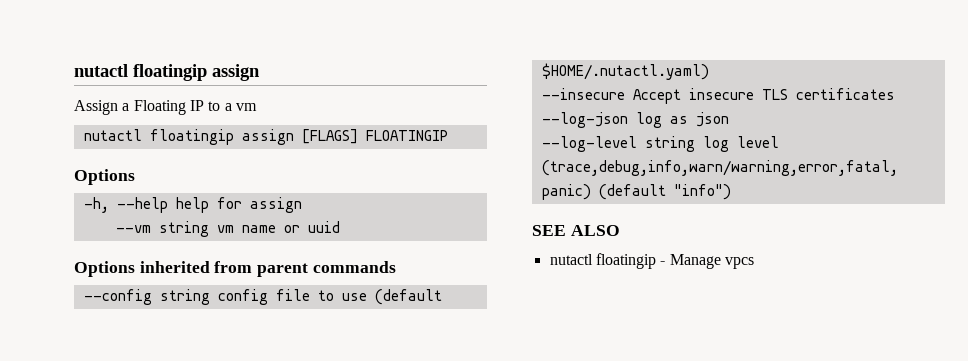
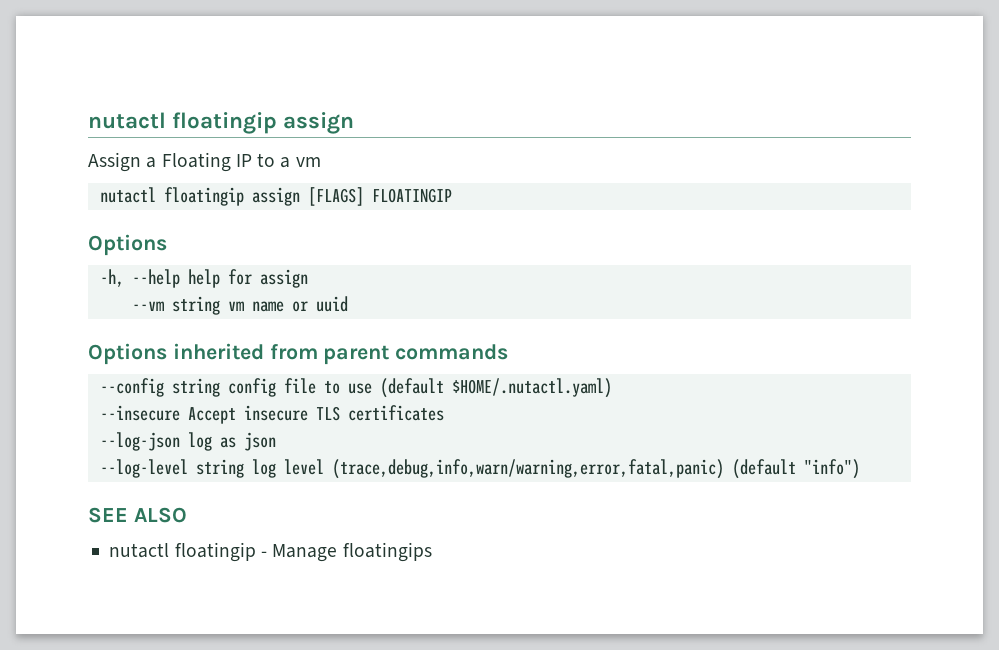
[724,257,754,269] vpcs -> [342,542,432,562] floatingips

